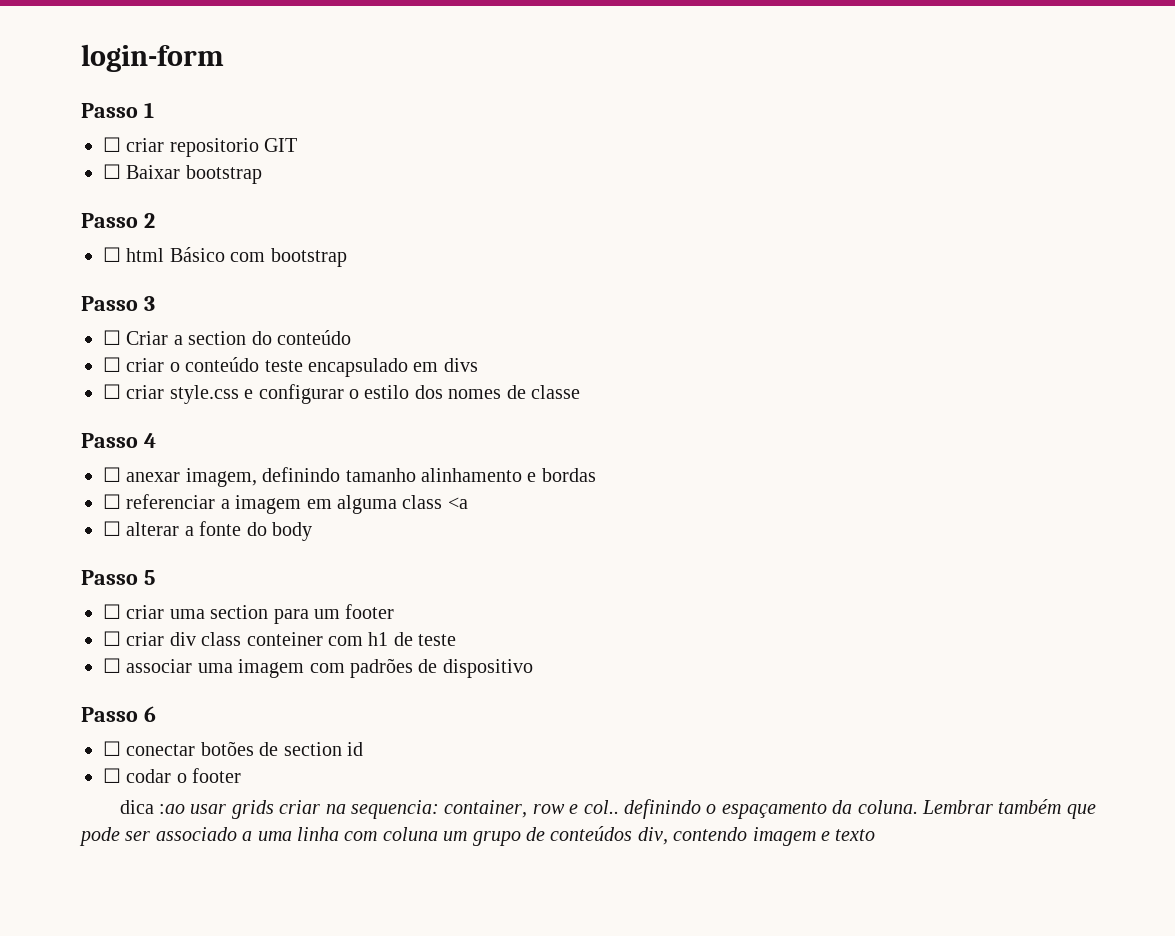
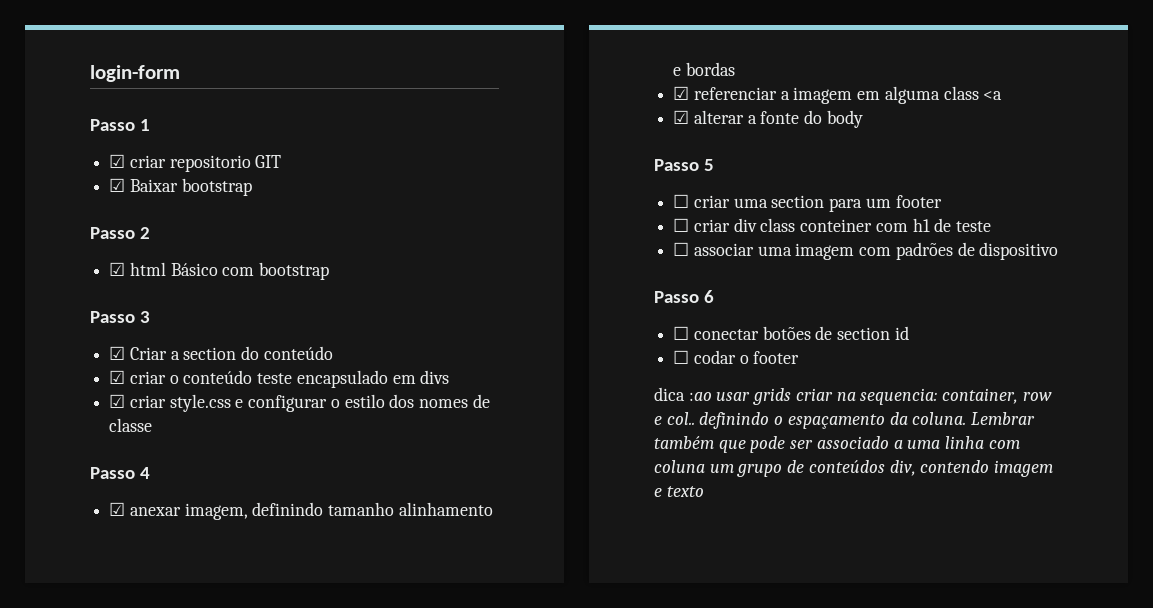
[103,137,121,152] ☐ -> [109,154,126,168] ☑
[103,164,121,179] ☐ -> [109,178,126,192] ☑
[103,247,121,262] ☐ -> [109,262,126,276] ☑
[103,330,121,345] ☐ -> [109,346,126,360] ☑
[103,357,121,372] ☐ -> [109,370,126,384] ☑
[103,384,121,399] ☐ -> [109,394,126,408] ☑
[103,467,121,482] ☐ -> [109,502,126,516] ☑
[103,494,121,509] ☐ -> [673,86,690,100] ☑
[103,521,121,536] ☐ -> [673,110,690,124] ☑

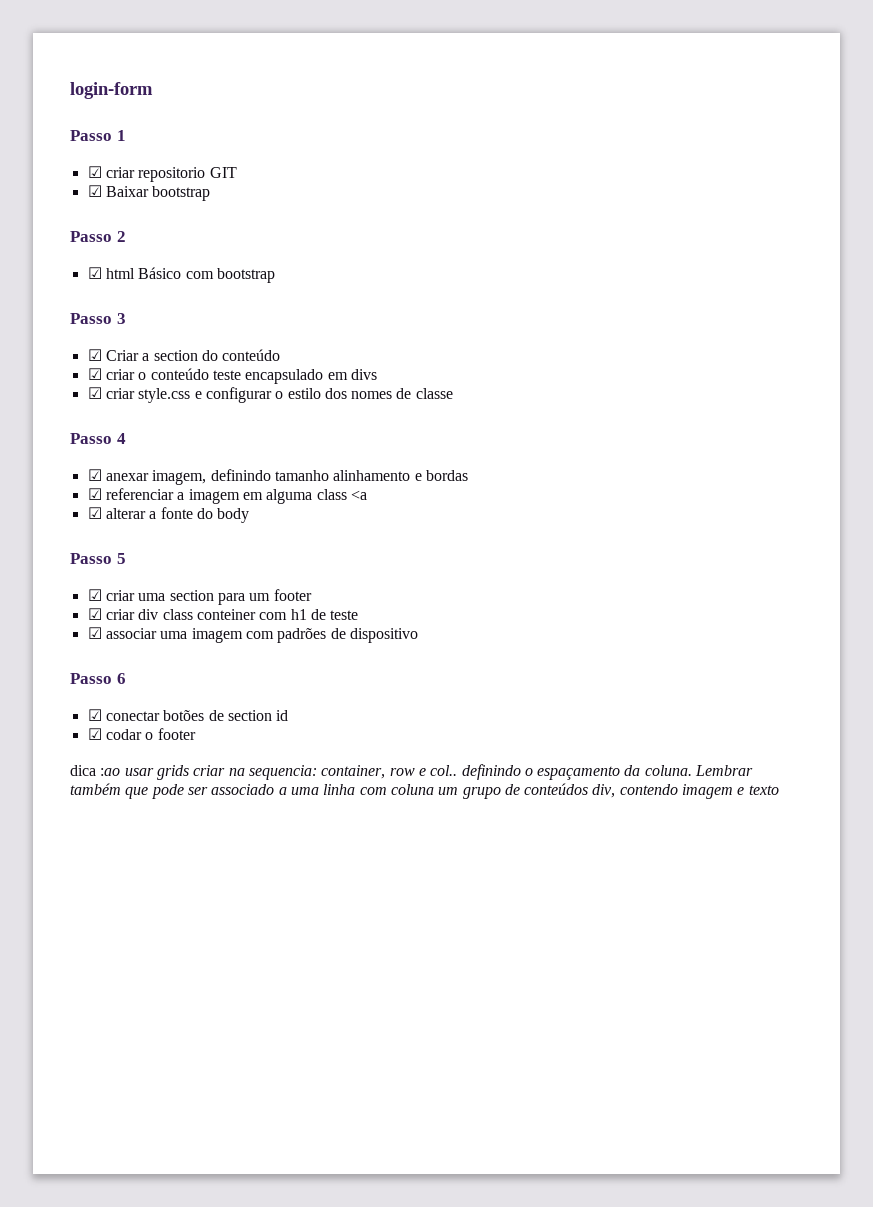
[673,194,690,208] ☐ -> [87,589,102,601] ☑
[673,218,690,232] ☐ -> [87,608,102,620] ☑
[673,242,690,256] ☐ -> [87,627,102,639] ☑
[673,326,690,340] ☐ -> [87,709,102,721] ☑
[673,350,690,364] ☐ -> [87,728,102,740] ☑

